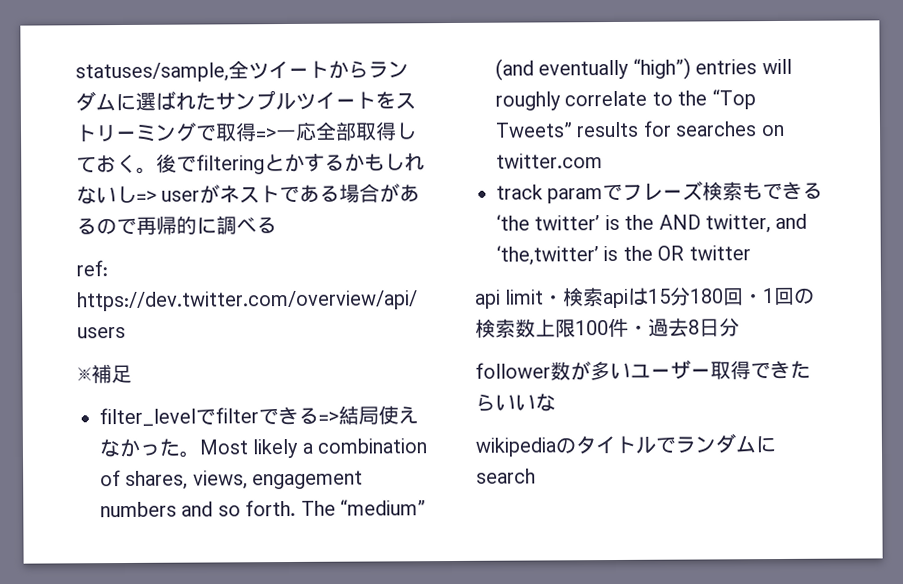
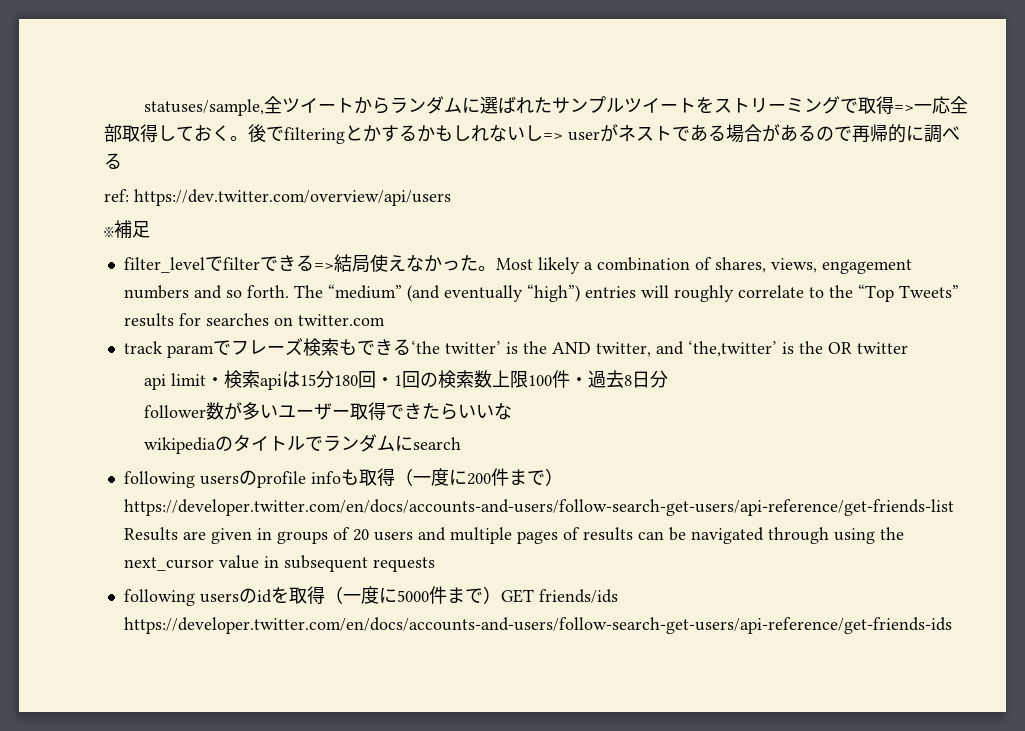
(536, 476) none -> [123,468,563,488] [123,499,954,516] [123,527,904,544] [123,555,435,572] [123,586,618,606] [123,617,952,634] // following usersのprofile infoも取得（一度に200件まで）https://developer.twitter.com/en/docs/accounts-and-users/follow-search-get-users/api-reference/get-friends-list Results are given in groups of 20 users and multiple pages of results can be navigated through using the next_cursor value in subsequent requests // following usersのidを取得（一度に5000件まで）GET friends/ids https://developer.twitter.com/en/docs/accounts-and-users/follow-search-get-users/api-reference/get-friends-ids

